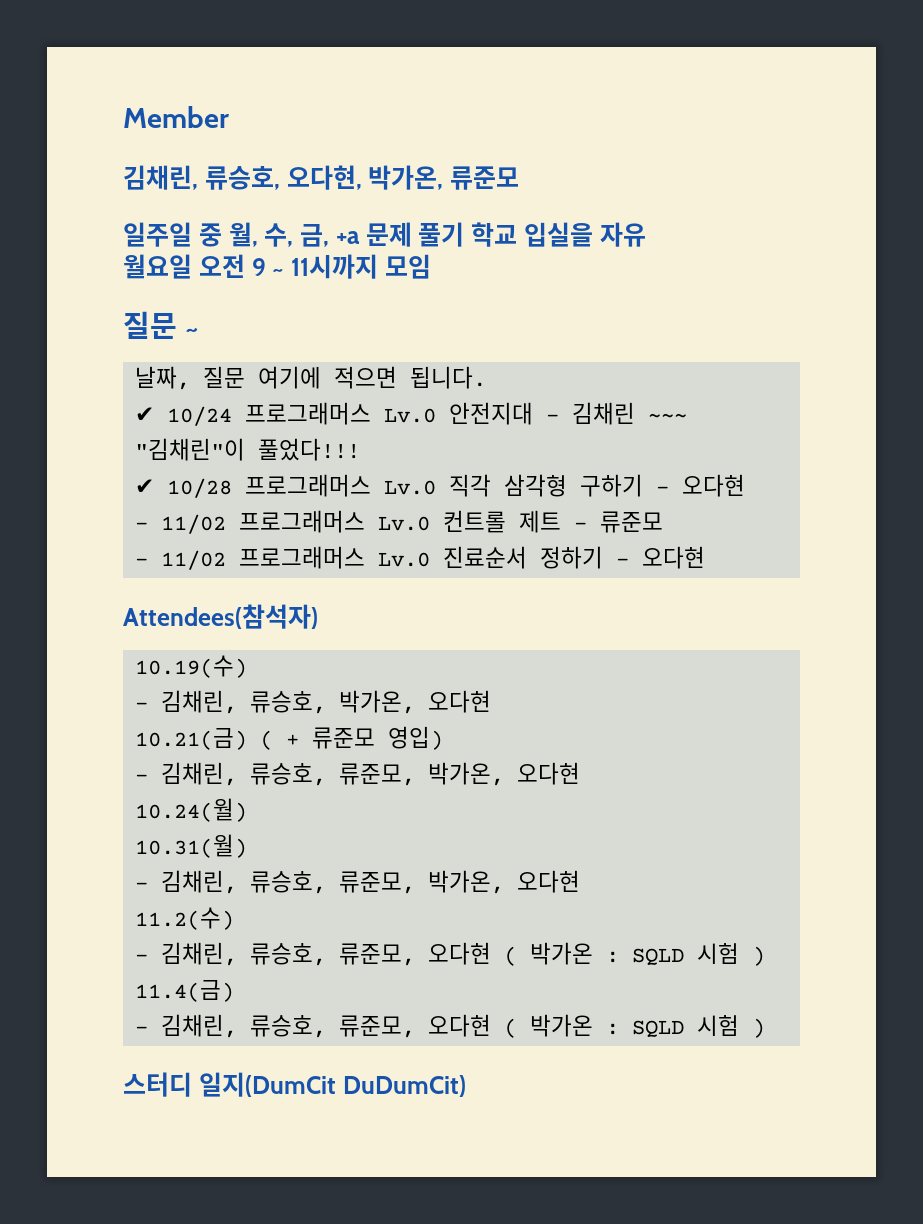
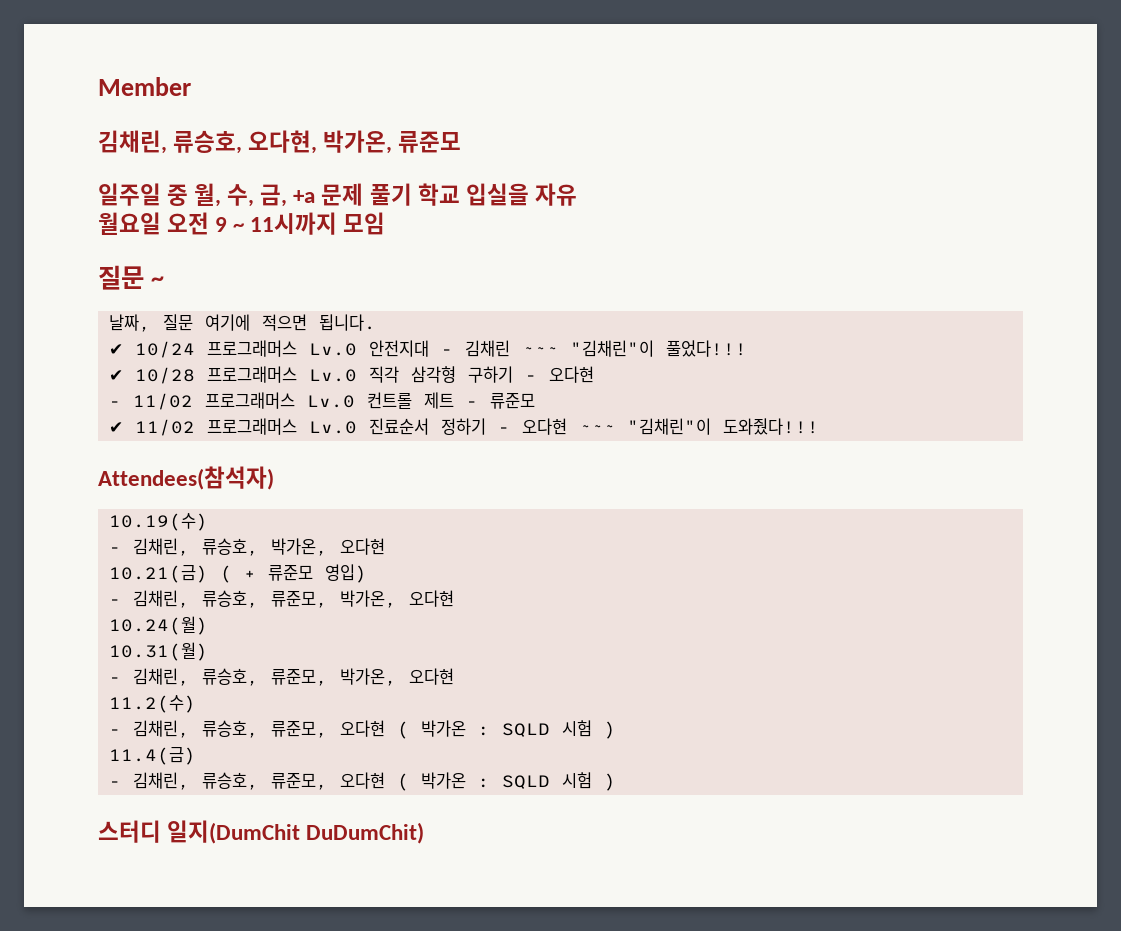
[135,558,148,566] - -> [108,422,123,433] ✔
(705, 557) none -> [578,418,819,435] ~~~ "김채린"이 도와줬다!!!
[198,1072,466,1097] 일지(DumCit DuDumCit) -> [167,820,425,844] 일지(DumChit DuDumChit)

